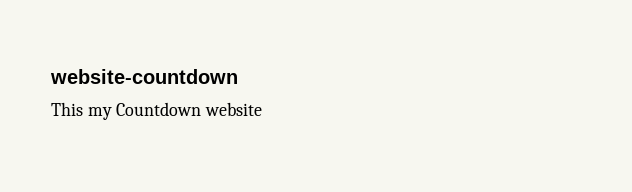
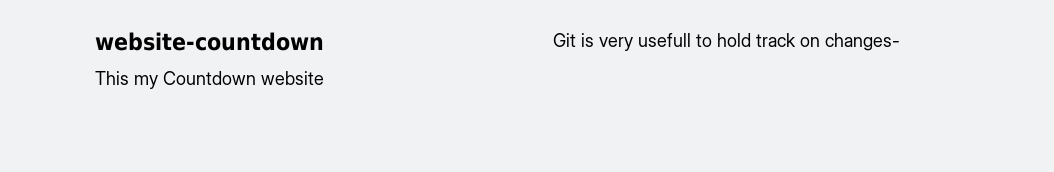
(263, 109) none -> [553,33,900,51] // Git is very usefull to hold track on changes-

